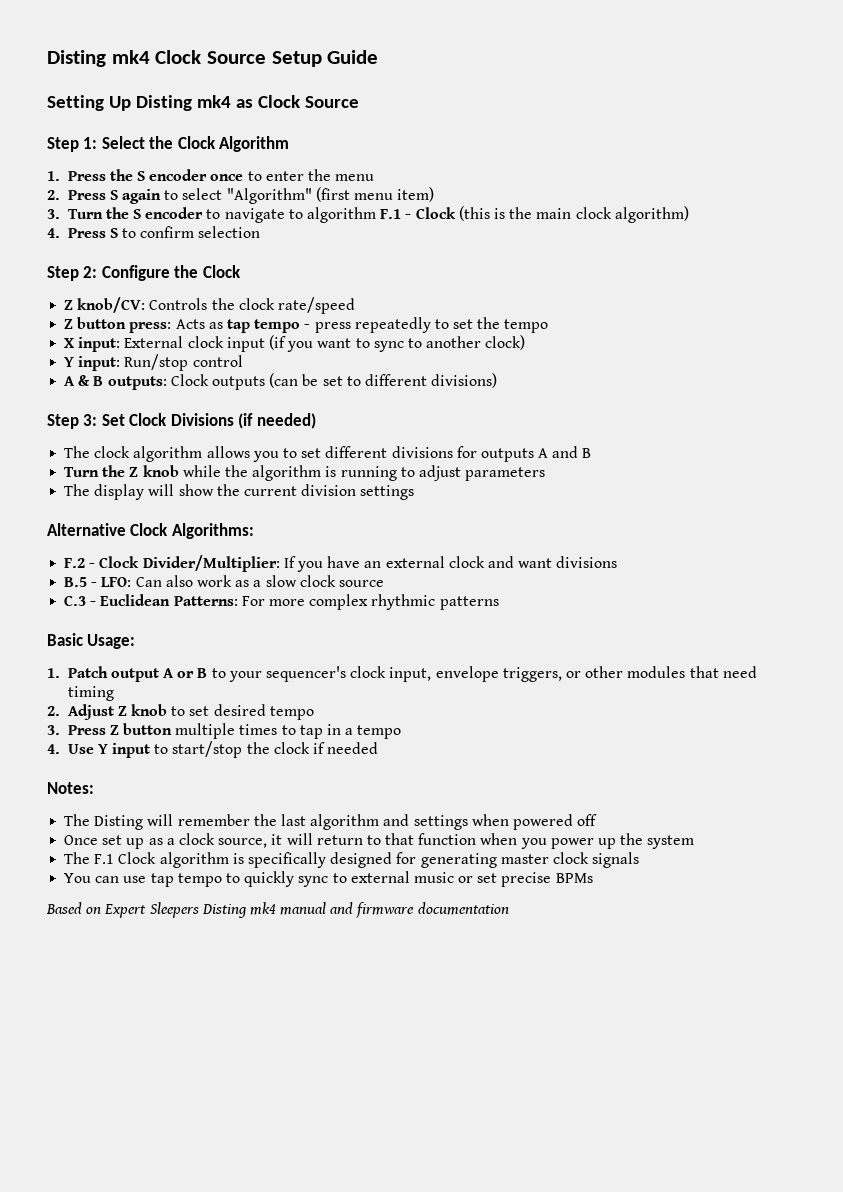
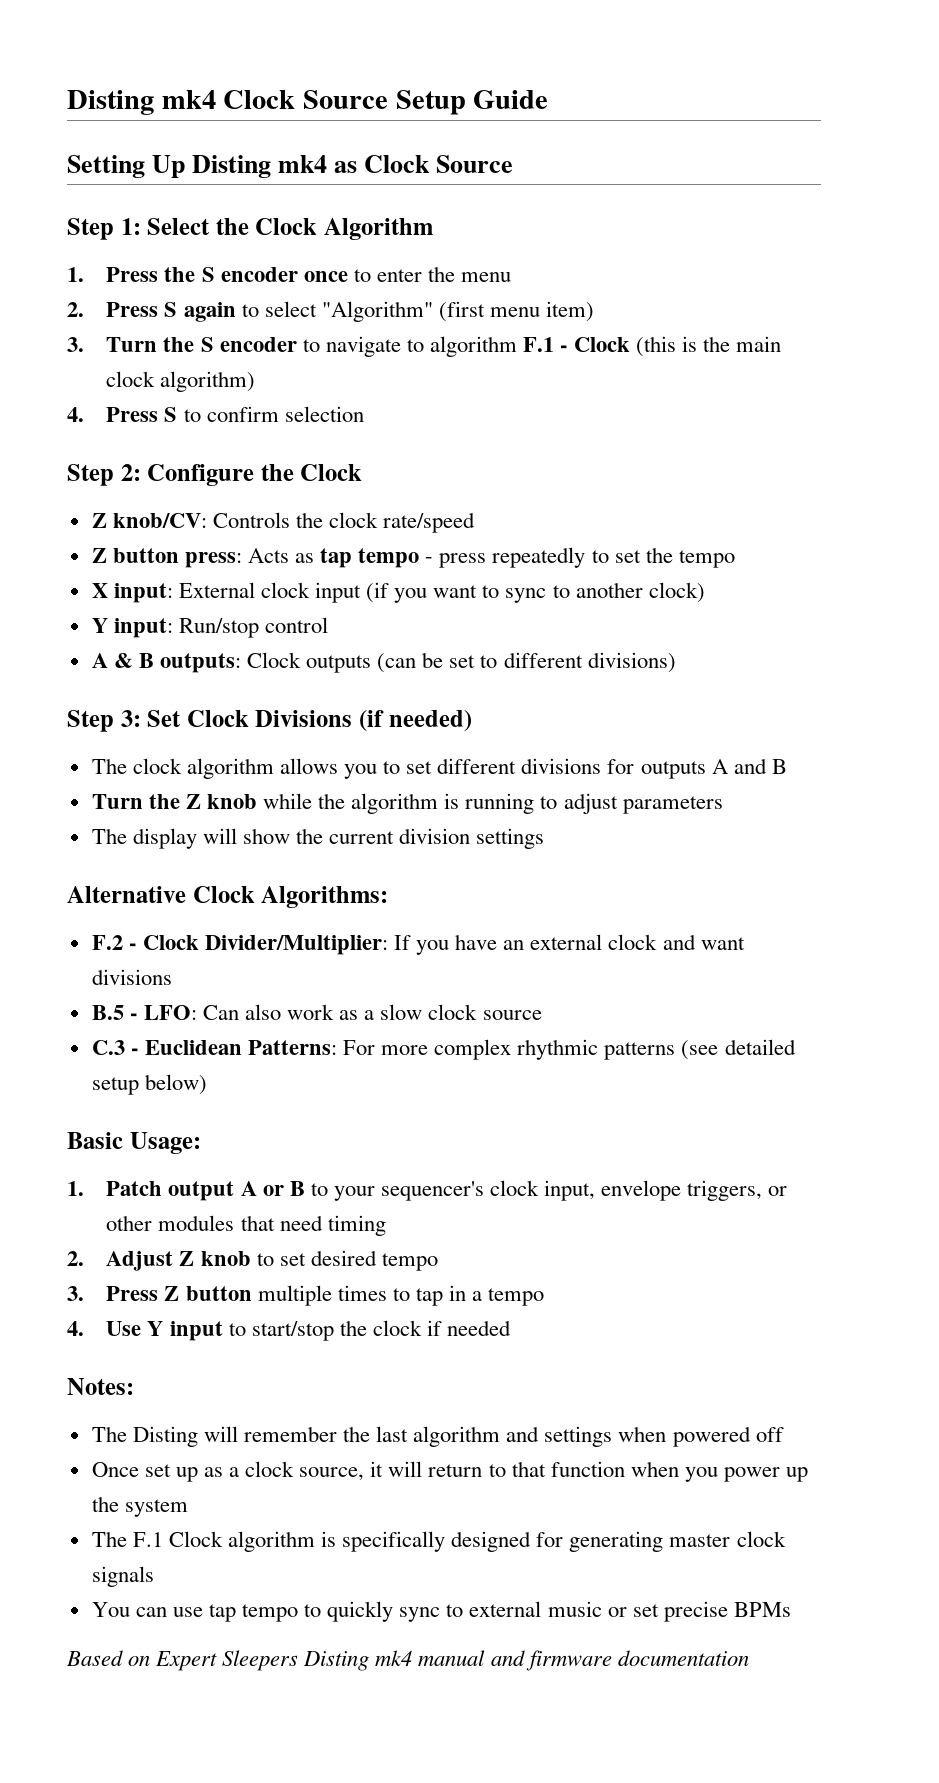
(499, 603) none -> [681,1039,796,1060] [91,1074,207,1095] (see detailed setup below)

